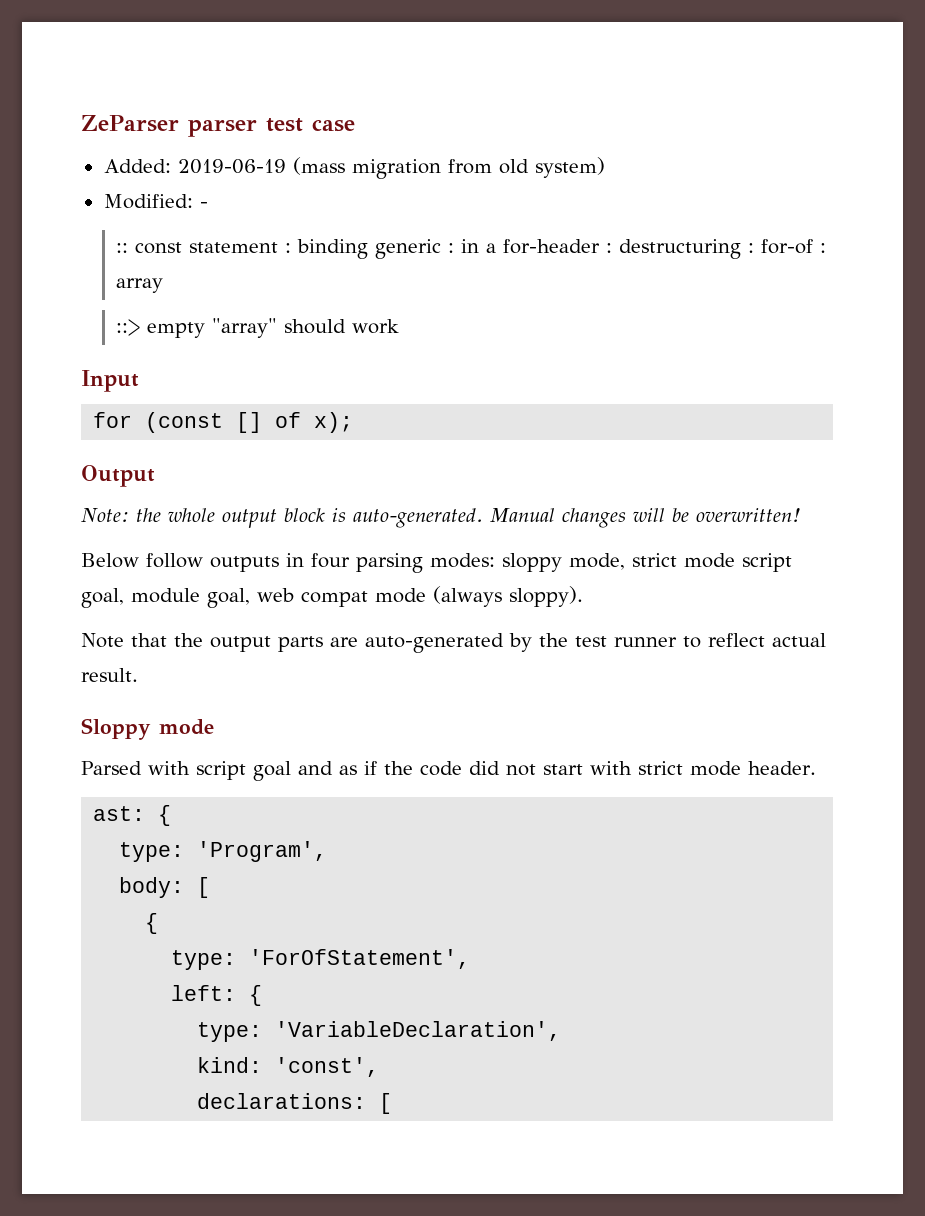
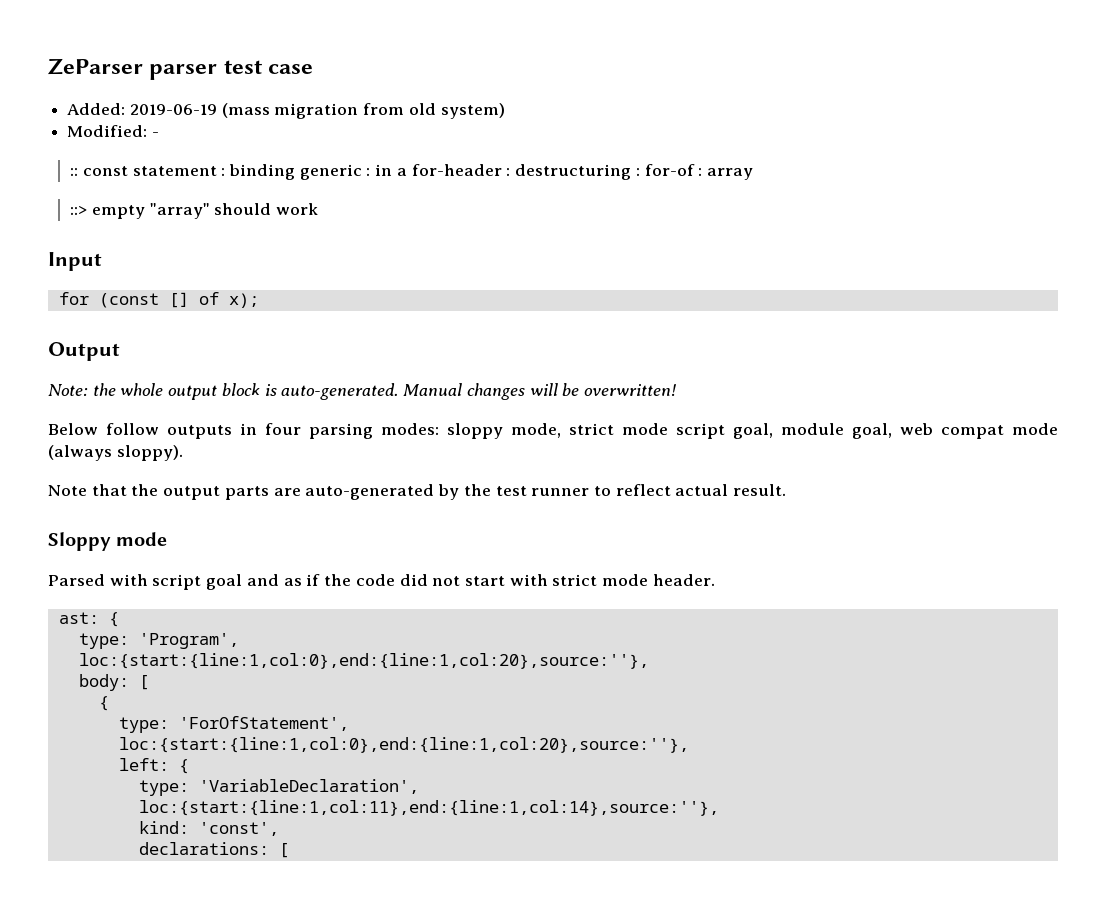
(328, 851) none -> [78,653,649,669] // loc:{start:{line:1,col:0},end:{line:1,col:20},source:''},
(471, 959) none -> [118,737,689,753] // loc:{start:{line:1,col:0},end:{line:1,col:20},source:''},
(562, 1031) none -> [138,800,719,816] // loc:{start:{line:1,col:11},end:{line:1,col:14},source:''},

